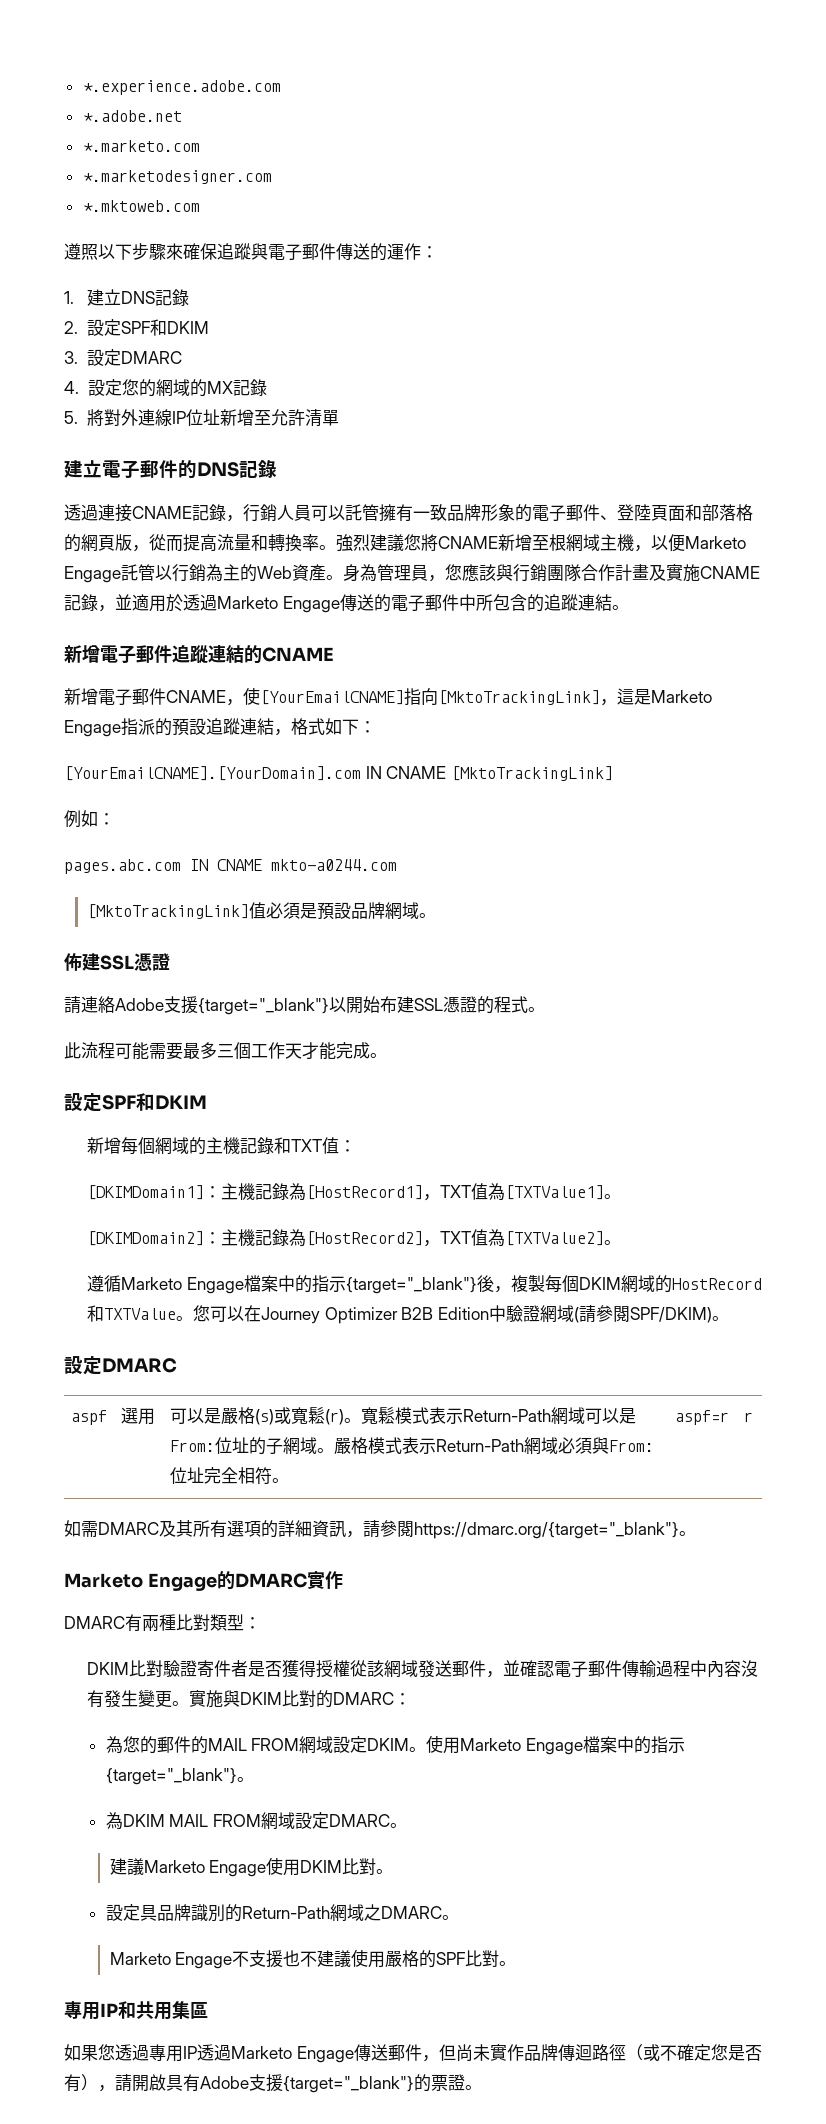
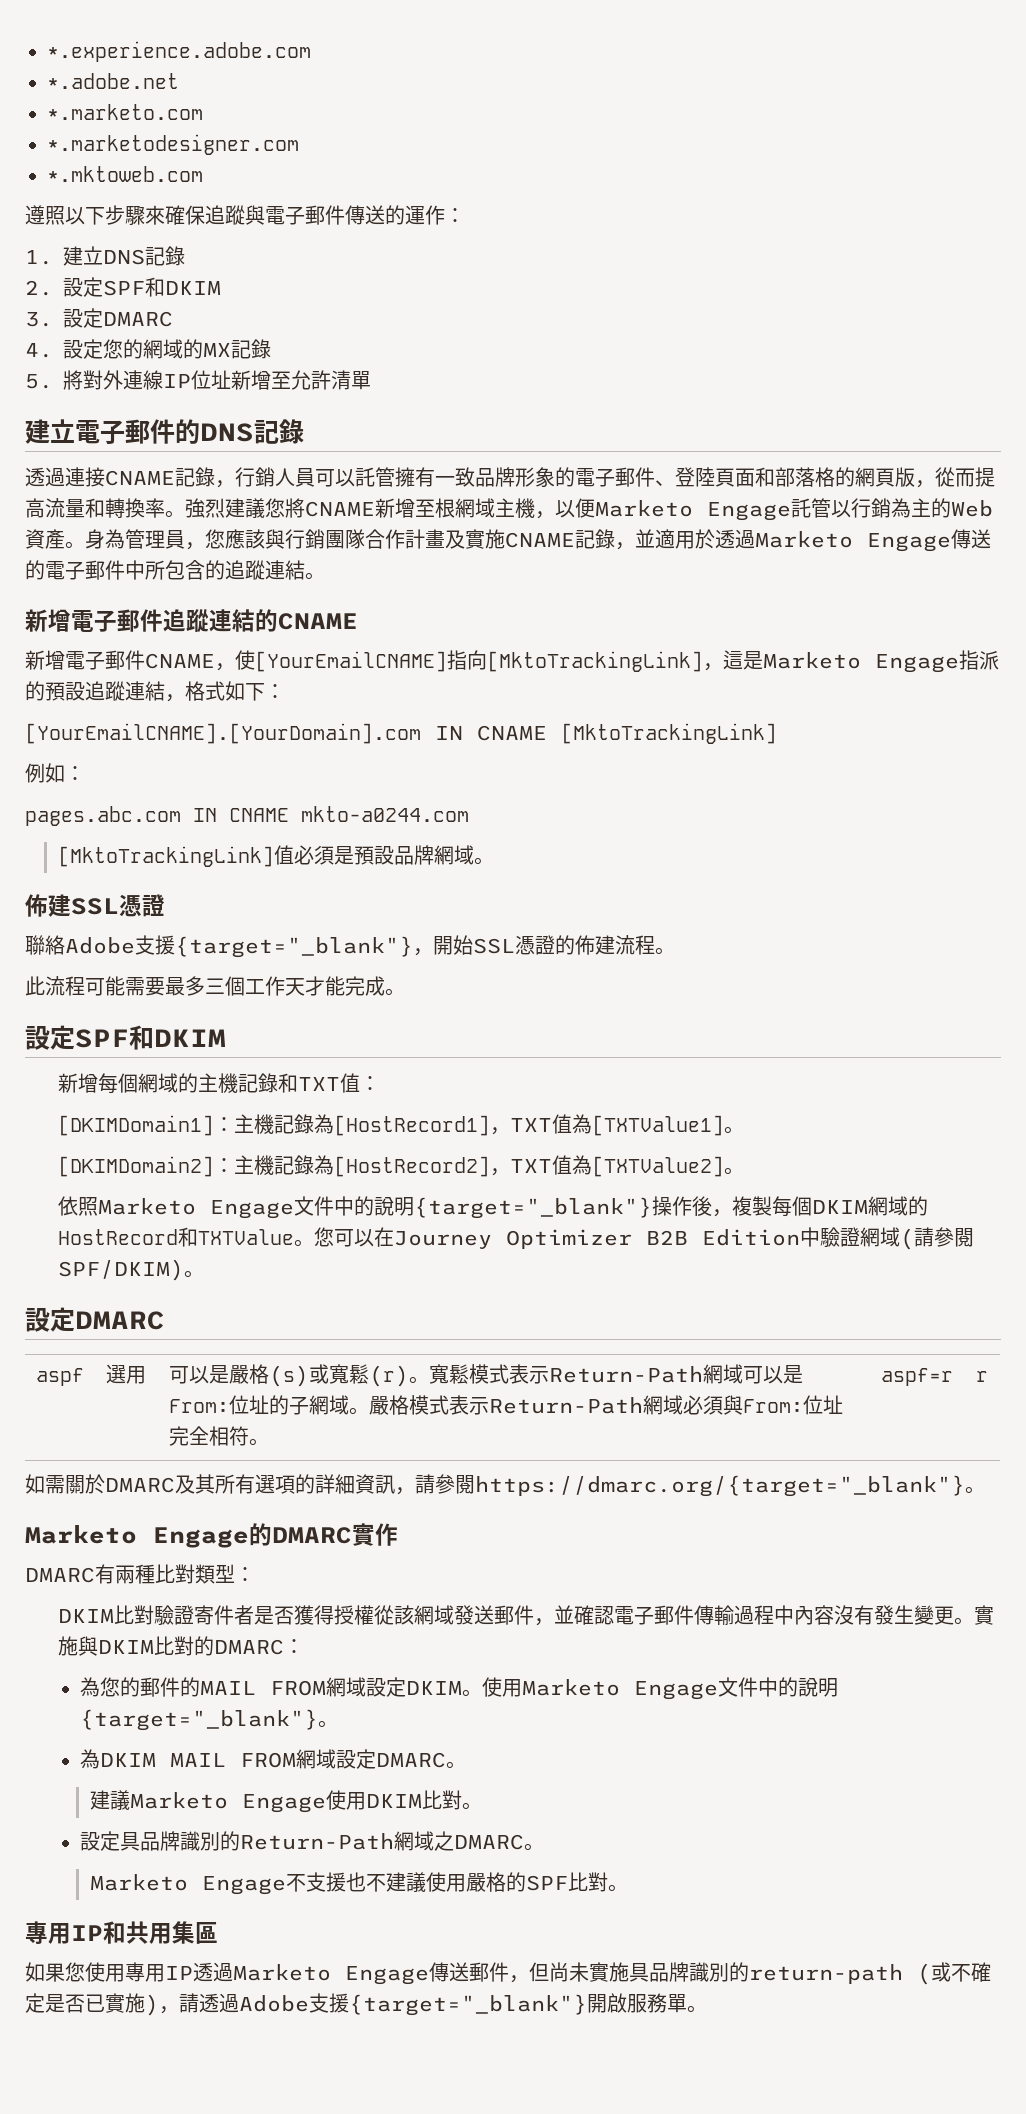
[64,996,98,1014] 請連 -> [25,935,45,955] 聯
[329,996,414,1014] 以開始布建 -> [413,935,473,956] ，開始
[494,996,528,1013] 程式 -> [575,935,655,955] 佈建流程
[86,1275,477,1294] 遵循Marketo Engage檔案中的指示{target="_blank"} -> [57,1196,692,1219] 依照Marketo Engage文件中的說明{target="_blank"}操作
(98, 1528) none -> [65,1474,105,1494] 關於
[582,1736,685,1754] 檔案中的指示 -> [717,1677,838,1697] 文件中的說明
[115,2044,149,2061] 透過 -> [85,1962,125,1982] 使用
[506,2044,762,2061] [64,2074,465,2093] 作品牌傳迴路徑（或不確定您是否有），請開啟具有Adobe支援{target="_blank"}的票證 -> [609,1962,991,1985] [25,1993,687,2016] 施具品牌識別的return-path (或不確定是否已實施)，請透過Adobe支援{target="_blank"}開啟服務單

